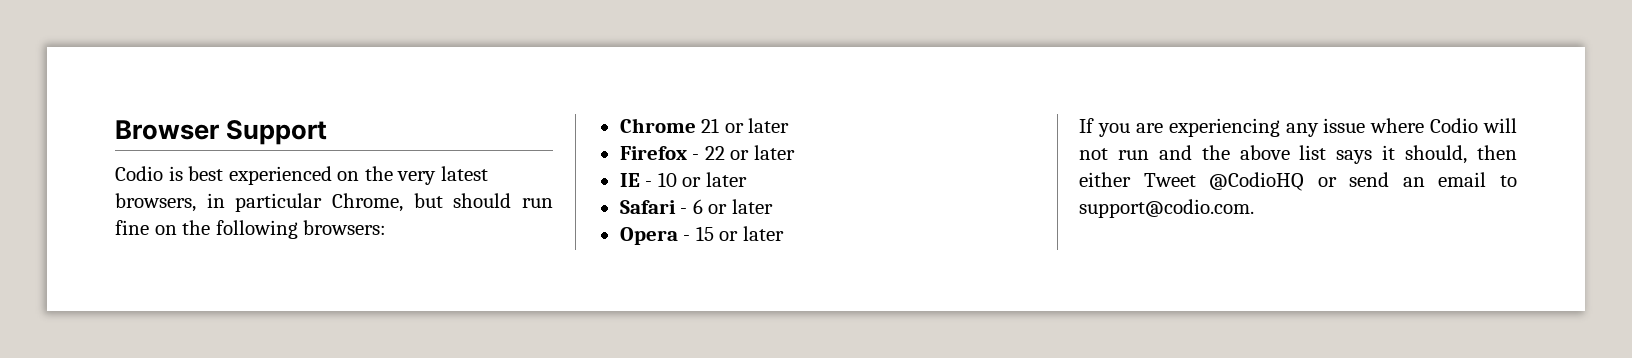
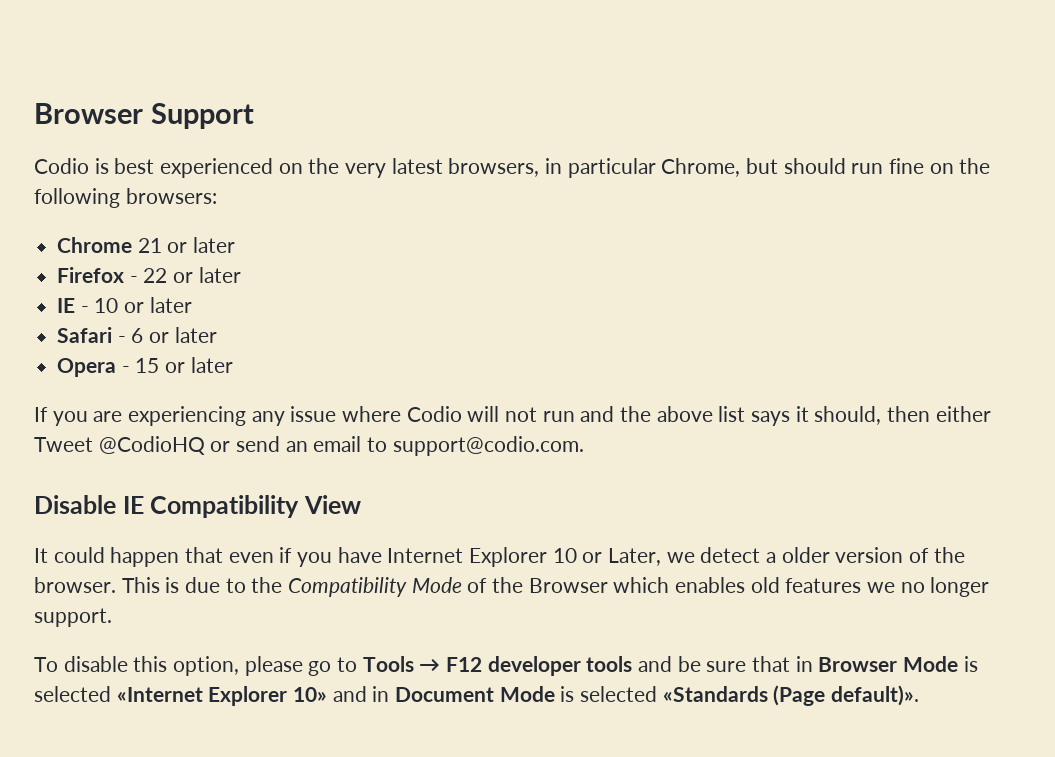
(1254, 208) none -> [34,495,361,518] [34,547,965,567] [34,577,990,597] [34,608,112,627] [34,656,978,676] [34,685,920,706] // Disable IE Compatibility View // It could happen that even if you have Internet Explorer 10 or Later, we detect a older version of the browser. This is due to the Compatibility Mode of the Browser which enables old features we no longer support. // To disable this option, please go to Tools → F12 developer tools and be sure that in Browser Mode is selected «Internet Explorer 10» and in Document Mode is selected «Standards (Page default)».

